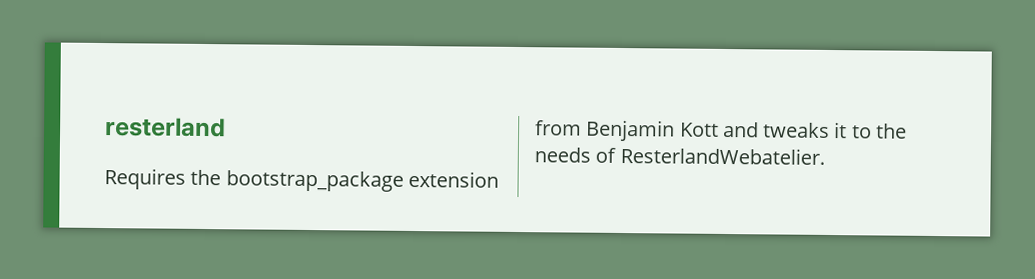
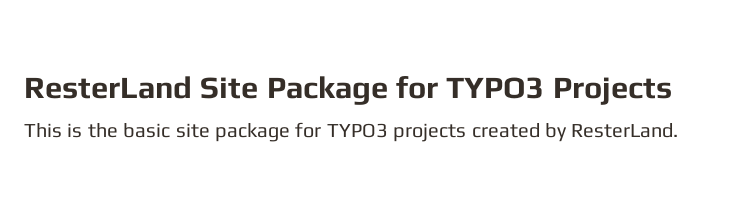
[105,117,226,138] [104,168,499,192] [535,119,907,142] [534,146,825,165] resterland // Requires the bootstrap_package extension from Benjamin Kott and tweaks it to the needs of ResterlandWebatelier. -> [24,76,672,105] [24,122,679,142] ResterLand Site Package for TYPO3 Projects // This is the basic site package for TYPO3 projects created by ResterLand.

